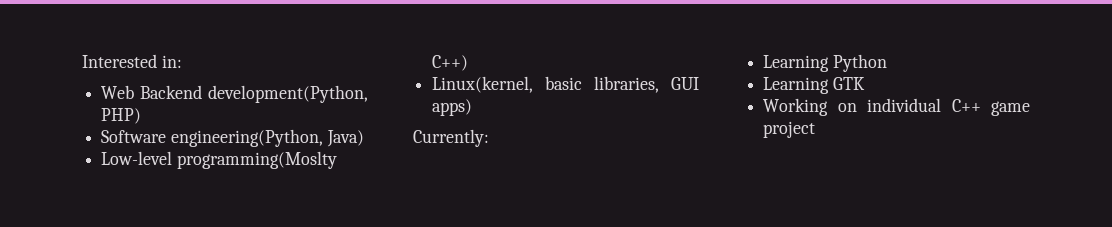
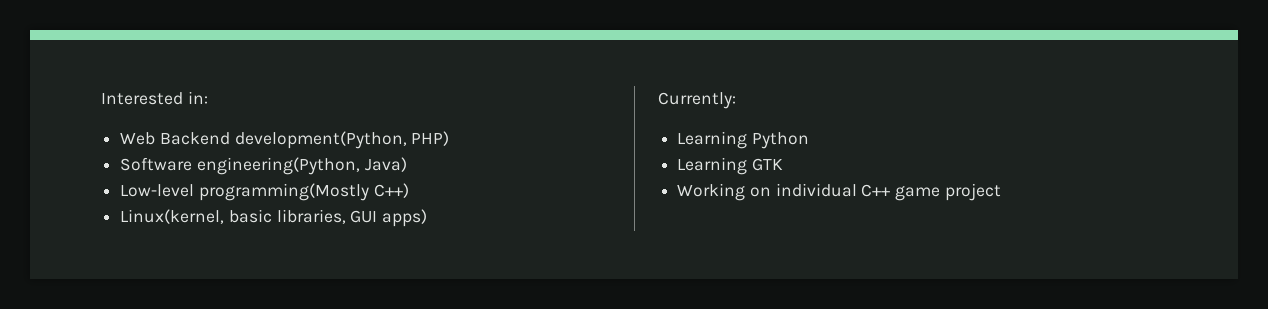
[176,151,337,169] programming(Moslty -> [198,183,369,201] programming(Mostly

